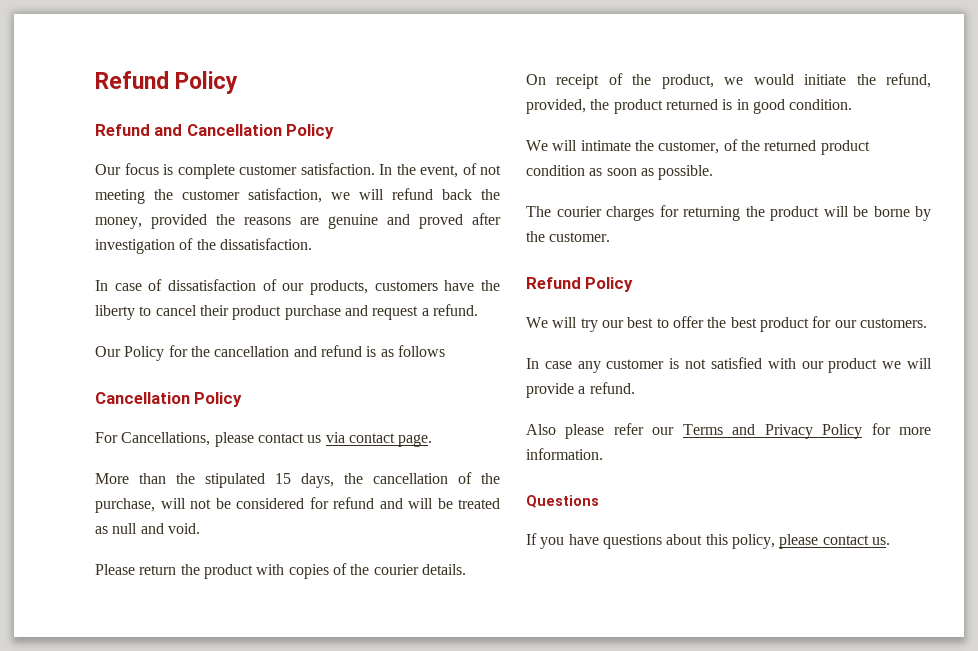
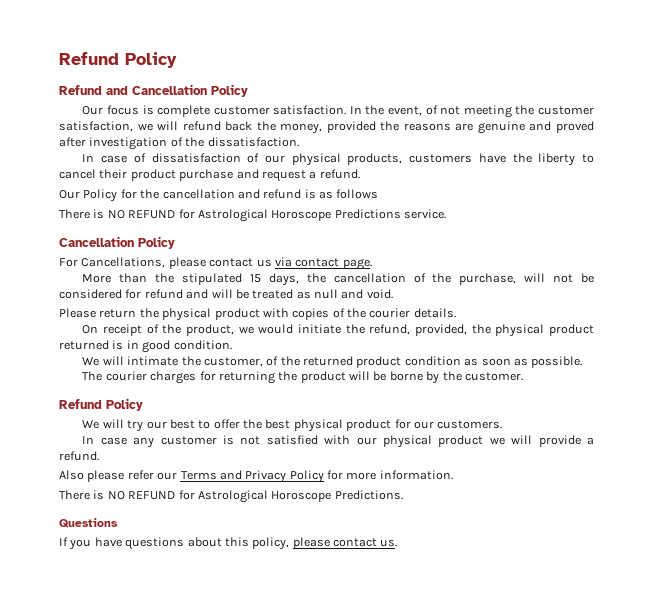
(305, 287) none -> [291,153,341,166] physical
(445, 351) none -> [59,209,446,222] // There is NO REFUND for Astrological Horoscope Predictions service.
(200, 569) none -> [162,308,212,321] physical
(610, 104) none -> [495,324,545,337] physical
(757, 322) none -> [293,419,343,432] physical
(824, 365) none -> [382,435,432,448] physical
(603, 454) none -> [59,490,403,503] // There is NO REFUND for Astrological Horoscope Predictions.

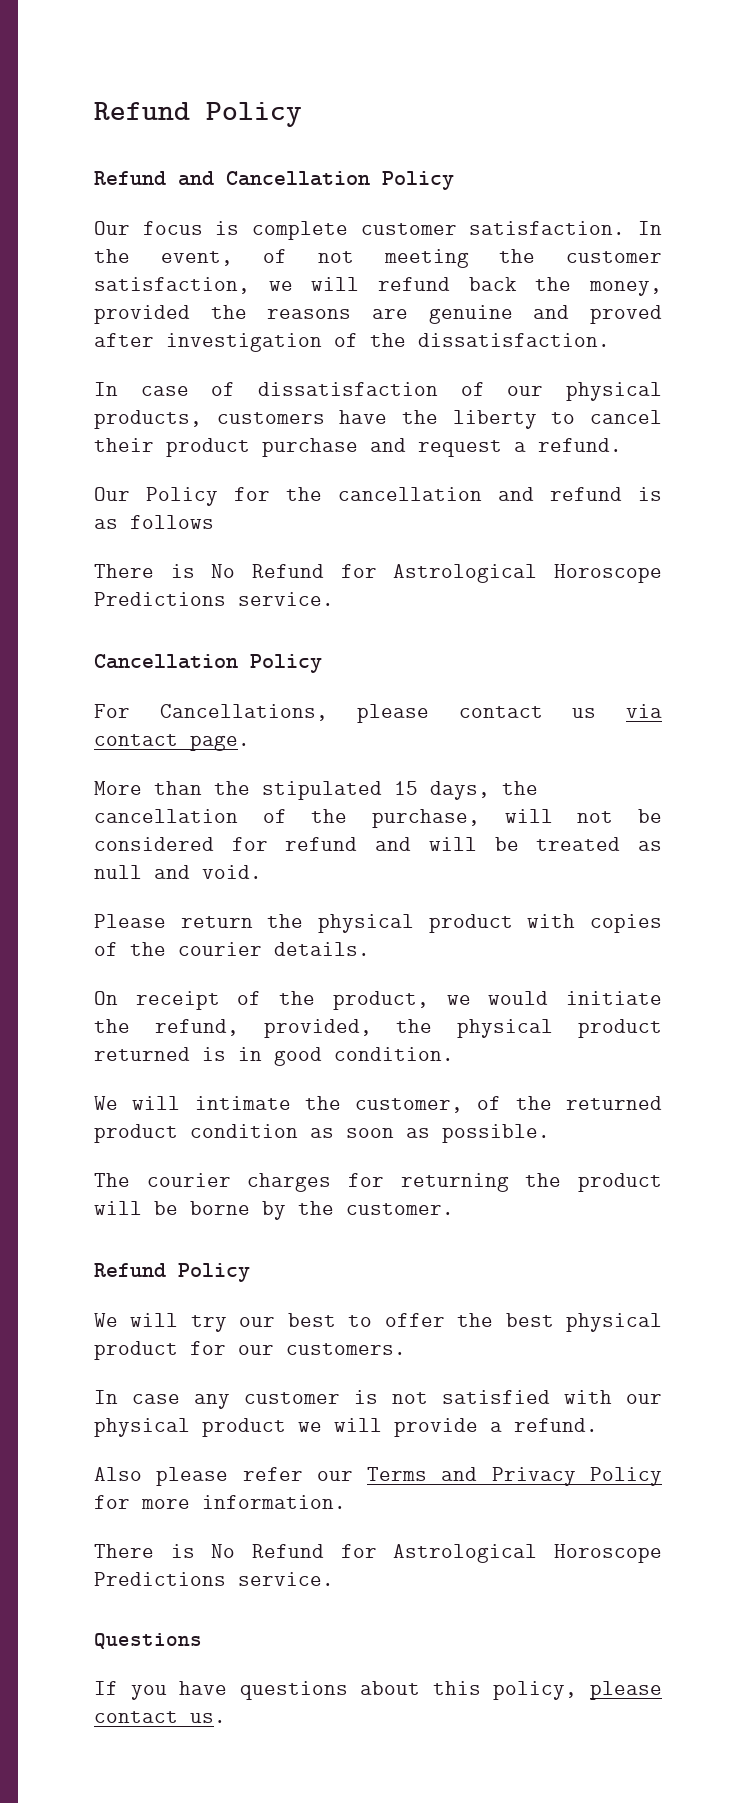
[107,210,176,219] NO REFUND -> [211,564,324,578] No Refund
[107,490,403,503] NO REFUND for Astrological Horoscope Predictions. -> [211,1544,662,1563] [94,1572,334,1586] No Refund for Astrological Horoscope Predictions service.

